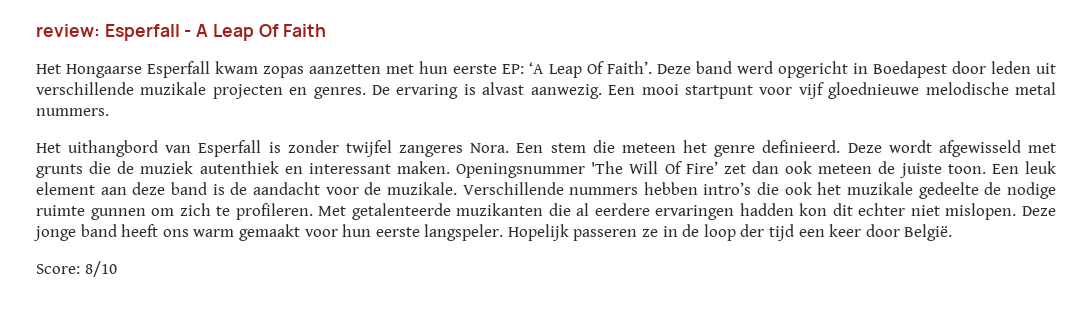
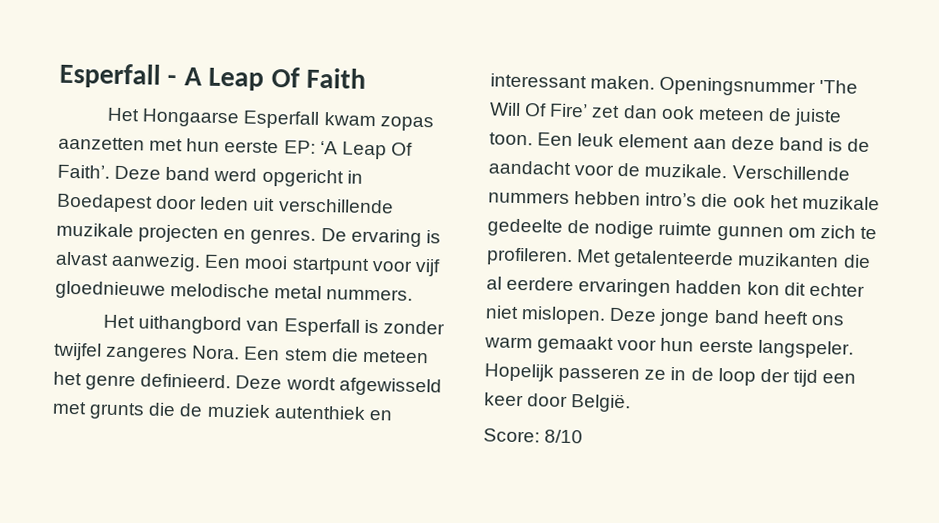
[36,24,100,37] review: -> (59, 75) none

